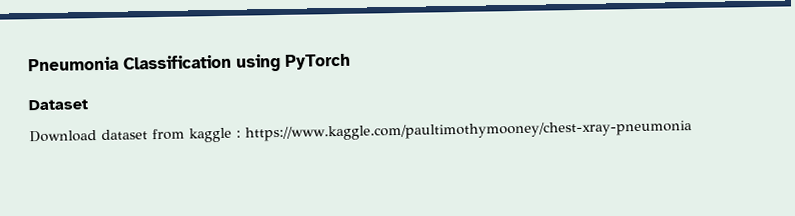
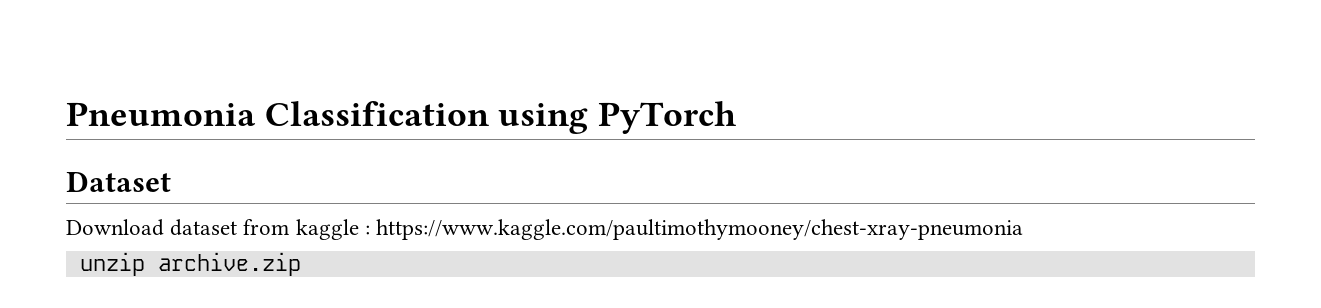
(692, 131) none -> [79,252,301,276] // unzip archive.zip

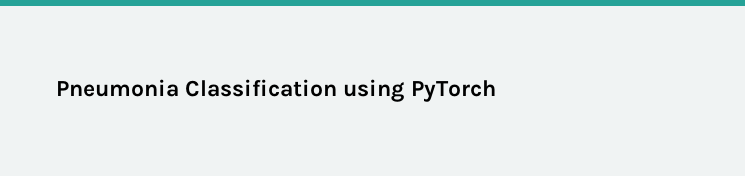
[66,171,171,192] [66,219,1024,240] [79,252,301,276] // Dataset // Download dataset from kaggle : https://www.kaggle.com/paultimothymooney/chest-xray-pneumonia // unzip archive.zip -> (496, 91) none

